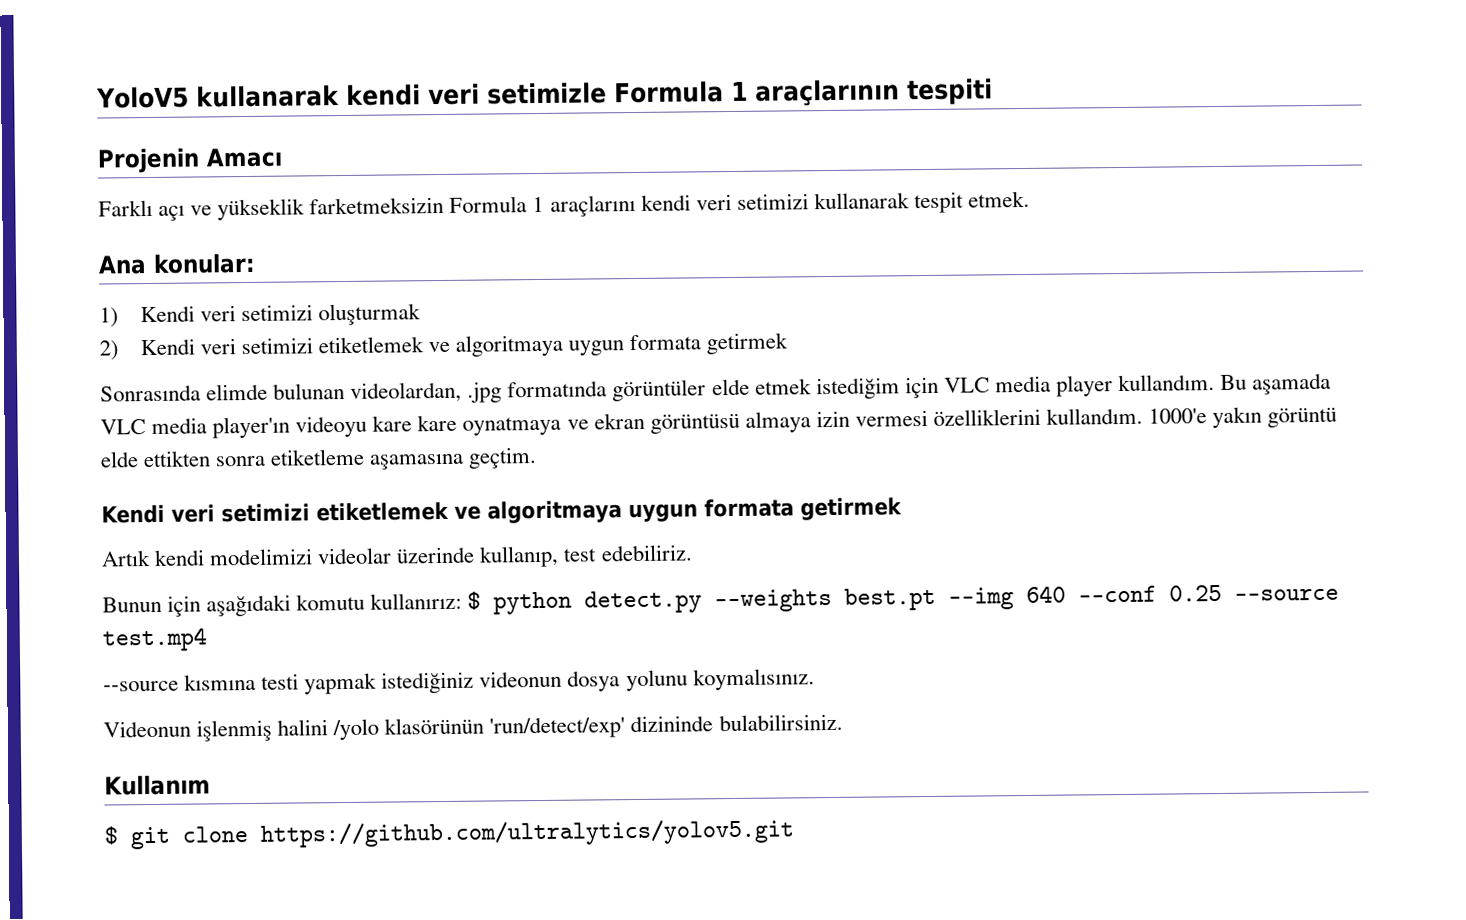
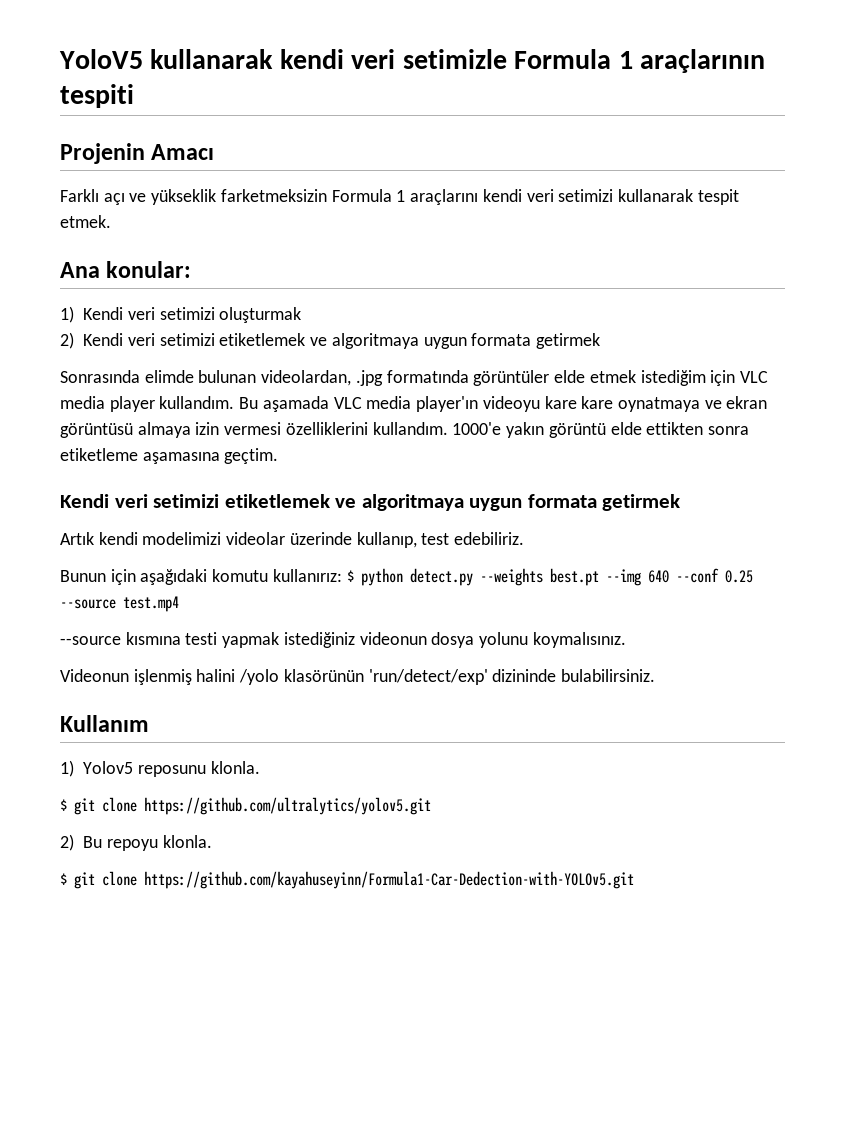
(211, 785) none -> [60,760,260,777] // 1) Yolov5 reposunu klonla.
(794, 833) none -> [60,834,212,851] [60,871,634,889] // 2) Bu repoyu klonla. // $ git clone https://github.com/kayahuseyinn/Formula1-Car-Dedection-with-YOLOv5.git

